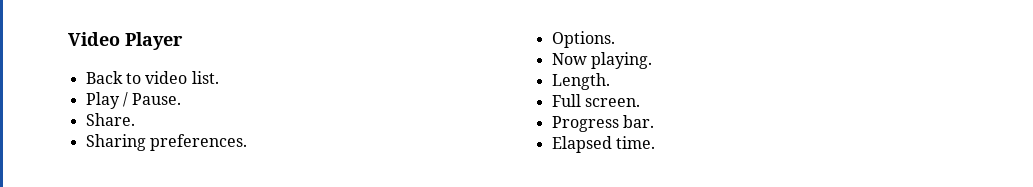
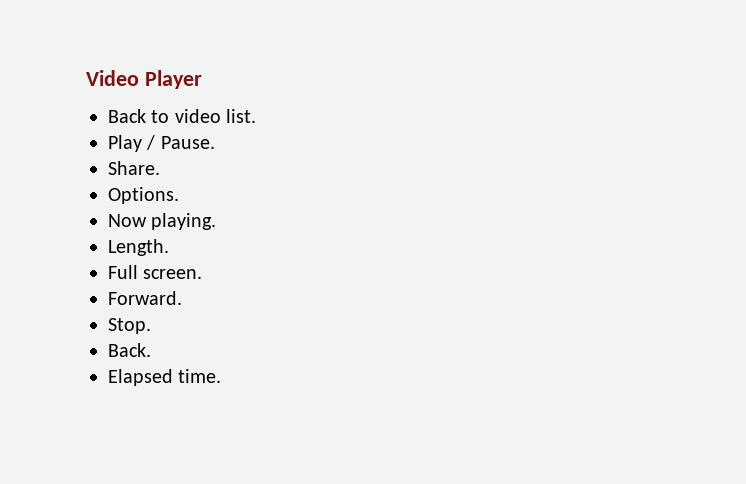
[85,134,247,151] // Sharing preferences. -> (160, 168) none
[551,115,654,132] Progress bar. -> [108,291,182,305] [108,318,151,334] [108,343,151,357] Forward. // Stop. // Back.

